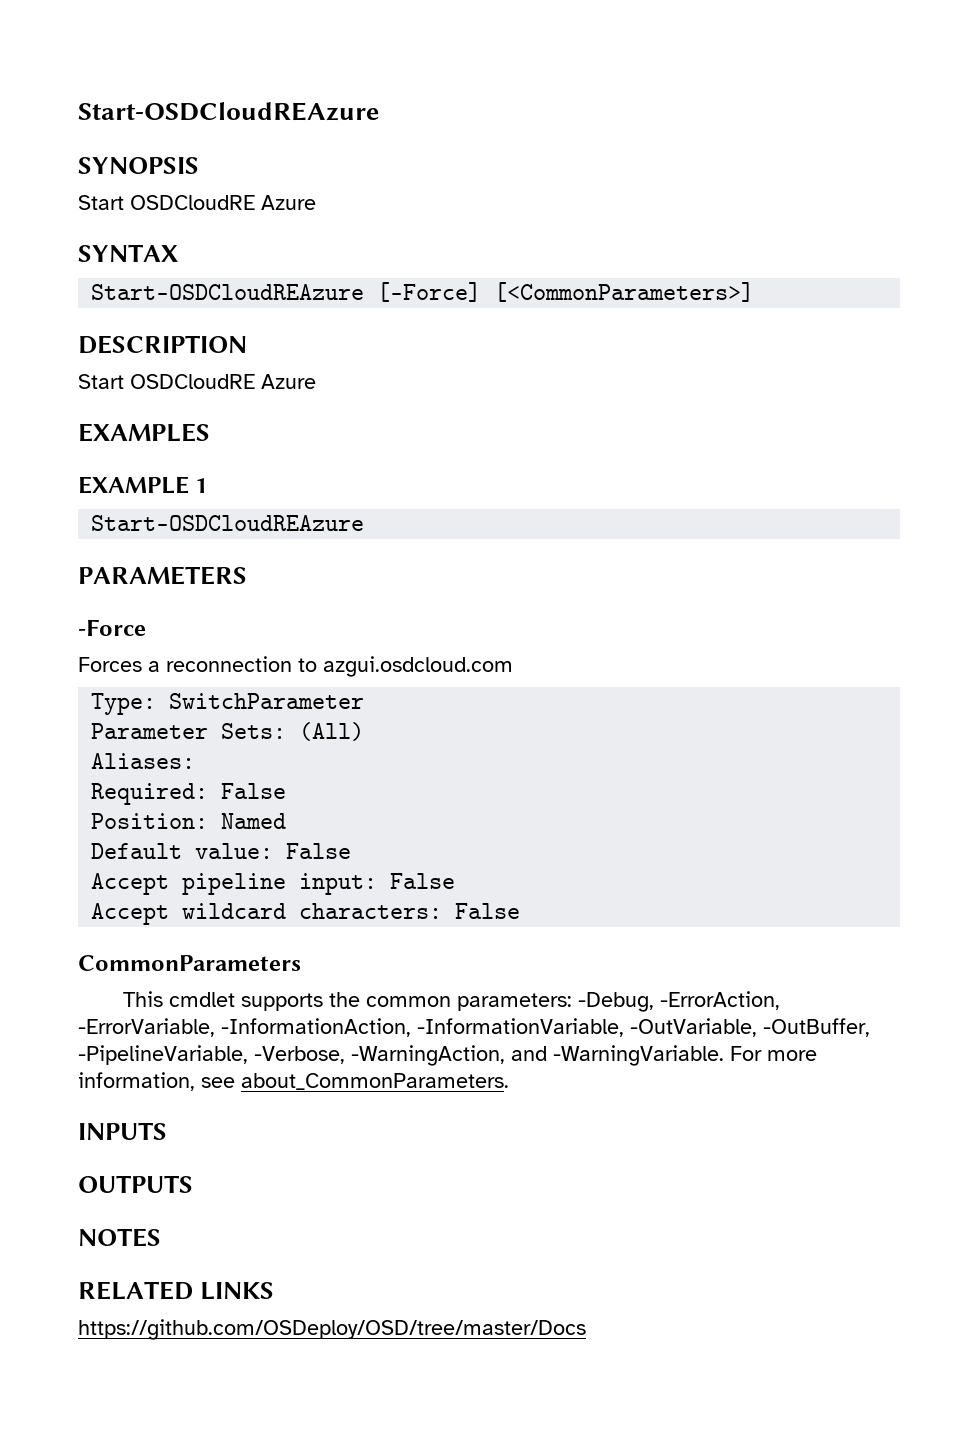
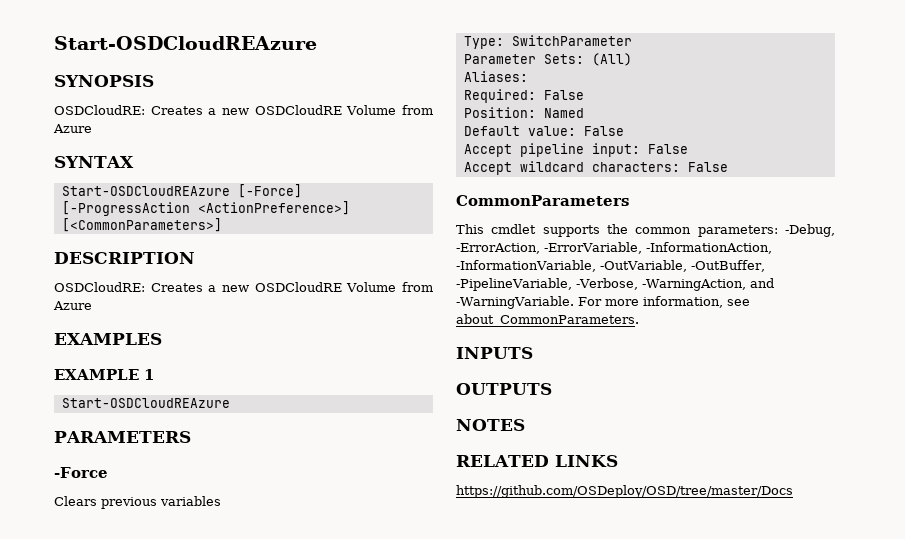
[78,195,255,210] Start OSDCloudRE -> [54,105,433,115] OSDCloudRE: Creates a new OSDCloudRE Volume from
(482, 292) none -> [61,201,350,216] [-ProgressAction <ActionPreference>]
[78,374,255,389] Start OSDCloudRE -> [54,282,433,292] OSDCloudRE: Creates a new OSDCloudRE Volume from
[78,656,513,677] Forces a reconnection to azgui.osdcloud.com -> [54,496,221,509] Clears previous variables

